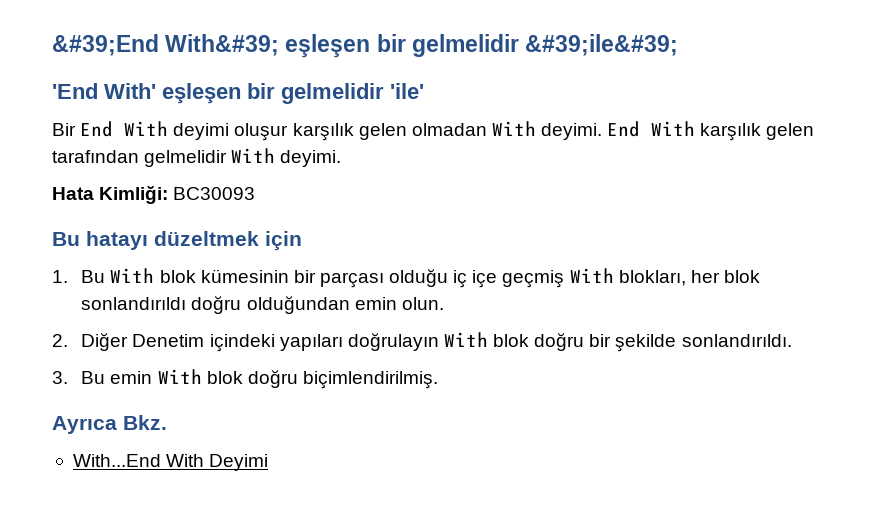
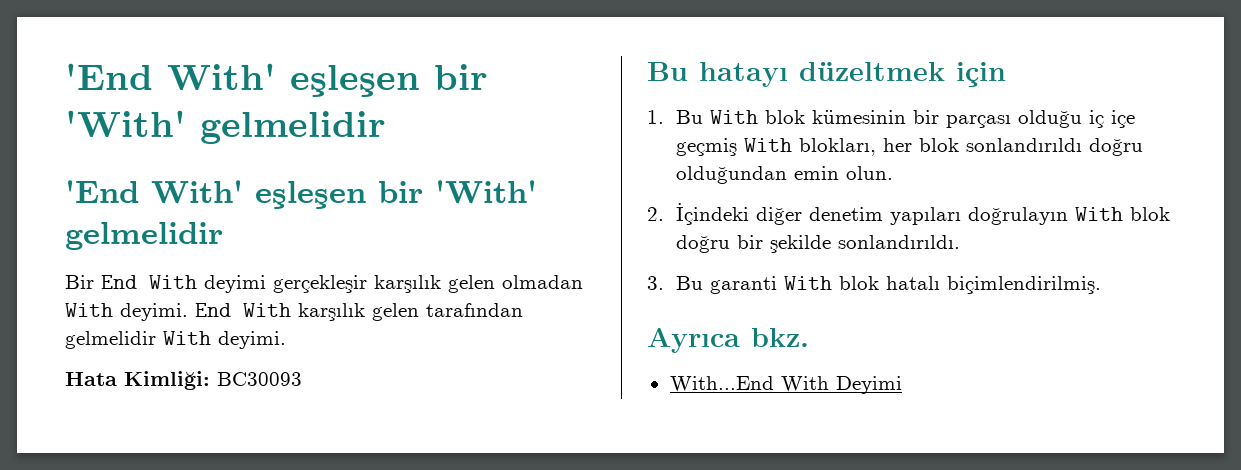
[52,34,679,58] [52,83,424,104] &#39;End With&#39; eşleşen bir gelmelidir &#39;ile&#39; // 'End With' eşleşen bir gelmelidir 'ile' -> [65,63,488,97] [65,110,386,144] [65,180,537,209] [65,222,223,250] 'End With' eşleşen bir 'With' gelmelidir // 'End With' eşleşen bir 'With' gelmelidir
[234,123,289,141] oluşur -> [273,275,367,293] gerçekleşir
[81,333,275,352] Diğer Denetim içindeki -> [675,203,883,225] İçindeki diğer denetim
[110,369,298,388] emin With blok doğru -> [709,276,940,294] garanti With blok hatalı
[123,415,167,430] Bkz. -> [751,328,809,347] bkz.

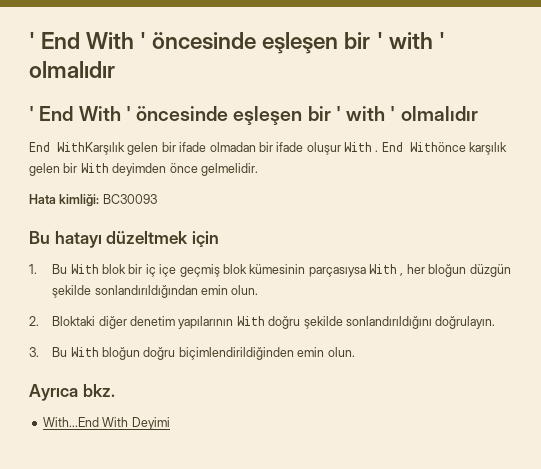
[65,63,488,97] [65,110,386,144] [65,180,537,209] [65,222,223,250] [65,275,583,293] [65,303,523,321] [65,331,286,349] 'End With' eşleşen bir 'With' gelmelidir // 'End With' eşleşen bir 'With' gelmelidir // Bir End With deyimi gerçekleşir karşılık gelen olmadan With deyimi. End With karşılık gelen tarafından gelmelidir With deyimi. -> [29,32,445,54] [29,61,115,78] [29,106,478,125] [29,142,508,155] [29,163,258,176] ' End With ' öncesinde eşleşen bir ' with ' olmalıdır // ' End With ' öncesinde eşleşen bir ' with ' olmalıdır // End WithKarşılık gelen bir ifade olmadan bir ifade oluşur With . End Withönce karşılık gelen bir With deyimden önce gelmelidir.
[124,371,210,390] Kimliği: -> [59,194,100,207] kimliği:
[811,110,1135,128] [675,138,1143,156] [675,166,787,184] kümesinin bir parçası olduğu iç içe geçmiş With blokları, her blok sonlandırıldı doğru olduğundan -> [128,264,511,277] [52,285,198,298] bir iç içe geçmiş blok kümesinin parçasıysa With , her bloğun düzgün şekilde sonlandırıldığından
[675,203,749,225] İçindeki -> [52,316,96,326] Bloktaki
[889,207,1170,225] [675,235,960,253] [647,276,1101,294] yapıları doğrulayın With blok doğru bir şekilde sonlandırıldı. // 3. Bu garanti With blok hatalı biçimlendirilmiş. -> [178,316,496,329] [29,347,355,360] yapılarının With doğru şekilde sonlandırıldığını doğrulayın. // 3. Bu With bloğun doğru biçimlendirildiğinden emin olun.

